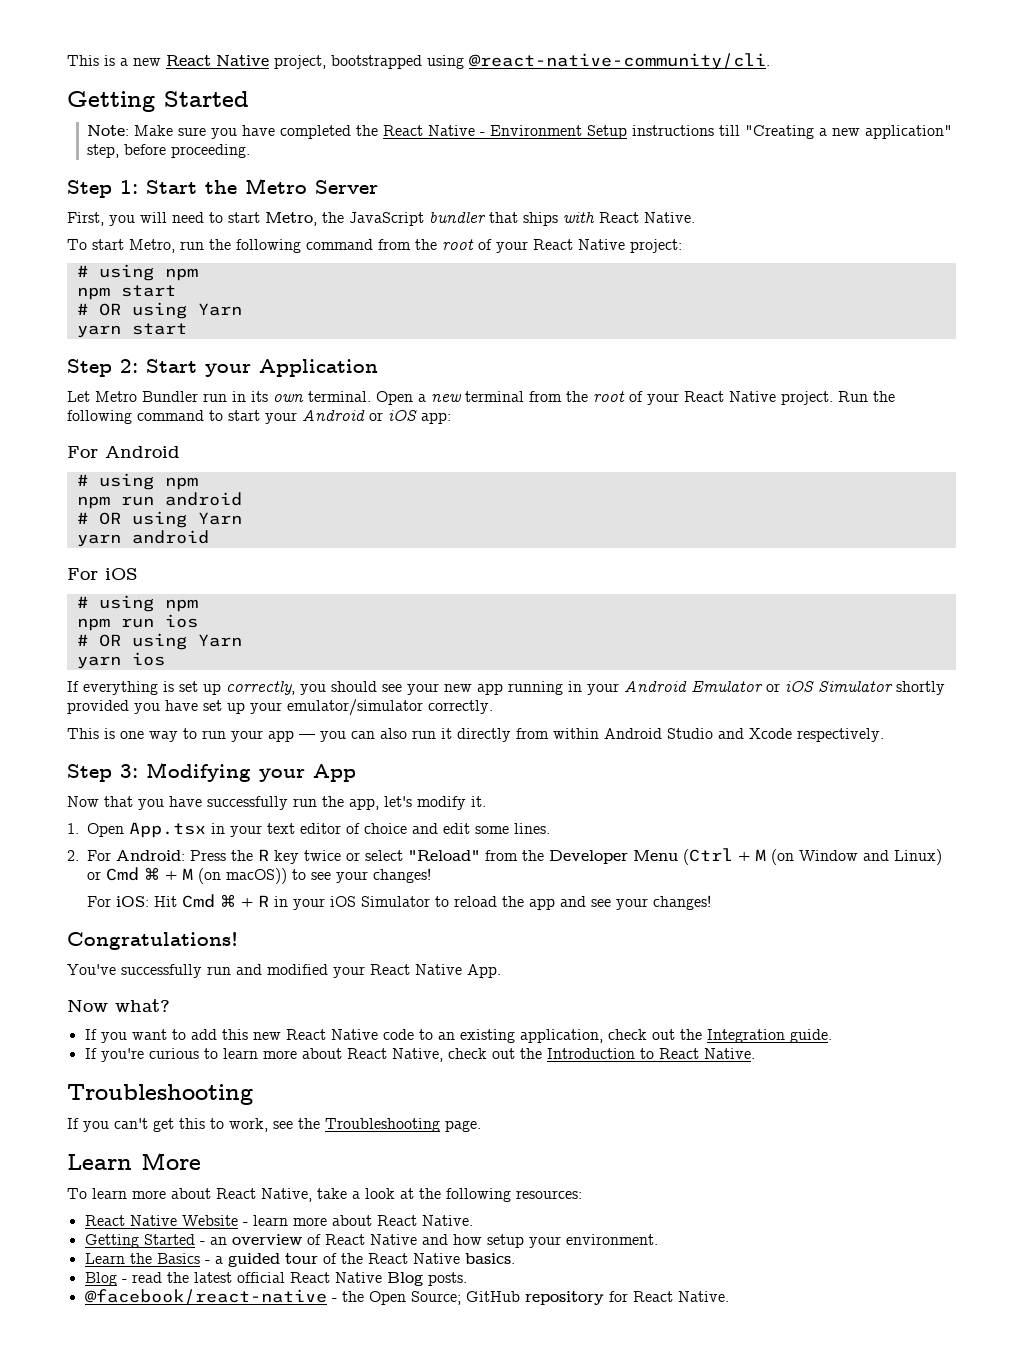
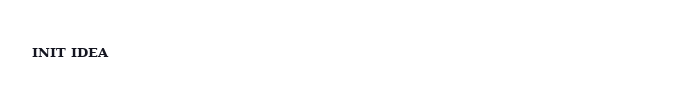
[67,53,770,70] [67,91,249,112] [87,125,953,139] [87,144,251,158] [67,178,378,198] [67,212,695,226] [67,239,682,253] [76,264,198,281] [76,285,176,300] [76,302,242,319] [76,323,187,338] [67,359,378,377] [67,391,895,405] [67,410,451,424] [67,446,180,458] [76,473,198,490] [76,492,242,509] [76,511,242,528] [76,530,209,547] [67,568,138,580] [76,595,198,612] [76,614,198,631] [76,633,242,650] [76,652,165,669] [67,681,945,695] [67,699,493,716] [67,728,884,742] [67,762,356,782] [67,796,486,810] [67,822,551,838] [67,848,943,865] [87,867,432,884] [87,894,712,910] [67,932,238,950] [67,964,501,978] [67,999,170,1012] [84,1029,832,1043] [84,1048,755,1062] [67,1084,253,1105] [67,1118,481,1132] [67,1153,201,1170] [67,1188,582,1202] [84,1215,473,1226] [84,1234,658,1248] [84,1253,515,1267] [84,1272,467,1286] [84,1289,729,1305] This is a new React Native project, bootstrapped using @react-native-community/cli. // Getting Started // Note: Make sure you have completed the React Native - Environment Setup instructions till "Creating a new application" step, before proceeding. // Step 1: Start the Metro Server // First, you will need to start Metro, the JavaScript bundler that ships with React Native. // To start Metro, run the following command from the root of your React Native project: // # using npm // npm start // # OR using Yarn // yarn start // Step 2: Start your Application // Let Metro Bundler run in its own terminal. Open a new terminal from the root of your React Native project. Run the following command to start your Android or iOS app: // For Android // # using npm // npm run android // # OR using Yarn // yarn android // For iOS // # using npm // npm run ios // # OR using Yarn // yarn ios // If everything is set up correctly, you should see your new app running in your Android Emulator or iOS Simulator shortly provided you have set up your emulator/simulator correctly. // This is one way to run your app — you can also run it directly from within Android Studio and Xcode respectively. // Step 3: Modifying your App // Now that you have successfully run the app, let's modify it. // 1. Open App.tsx in your text editor of choice and edit some lines. // 2. For Android: Press the R key twice or select "Reload" from the Developer Menu (Ctrl + M (on Window and Linux) or Cmd ⌘ + M (on macOS)) to see your changes! // For iOS: Hit Cmd ⌘ + R in your iOS Simulator to reload the app and see your changes! // Congratulations! // You've successfully run and modified your React Native App. // Now what? // If you want to add this new React Native code to an existing application, check out the Integration guide. // If you're curious to learn more about React Native, check out the Introduction to React Native. // Troubleshooting // If you can't get this to work, see the Troubleshooting page. // Learn More // To learn more about React Native, take a look at the following resources: // React Native Website - learn more about React Native. // Getting Started - an overview of React Native and how setup your environment. // Learn the Basics - a guided tour of the React Native basics. // Blog - read the latest official React Native Blog posts. // @facebook/react-native - the Open Source; GitHub repository for React Native. -> [32,48,109,57] INIT IDEA

